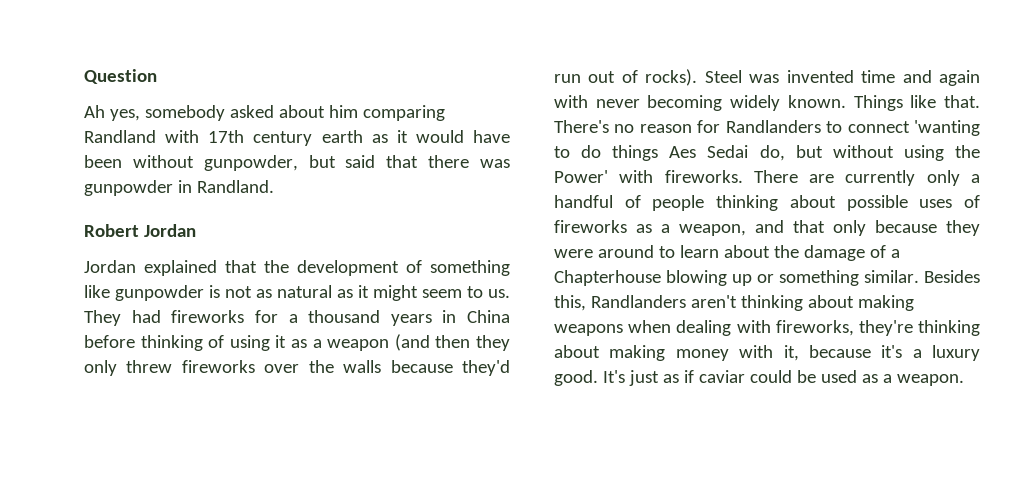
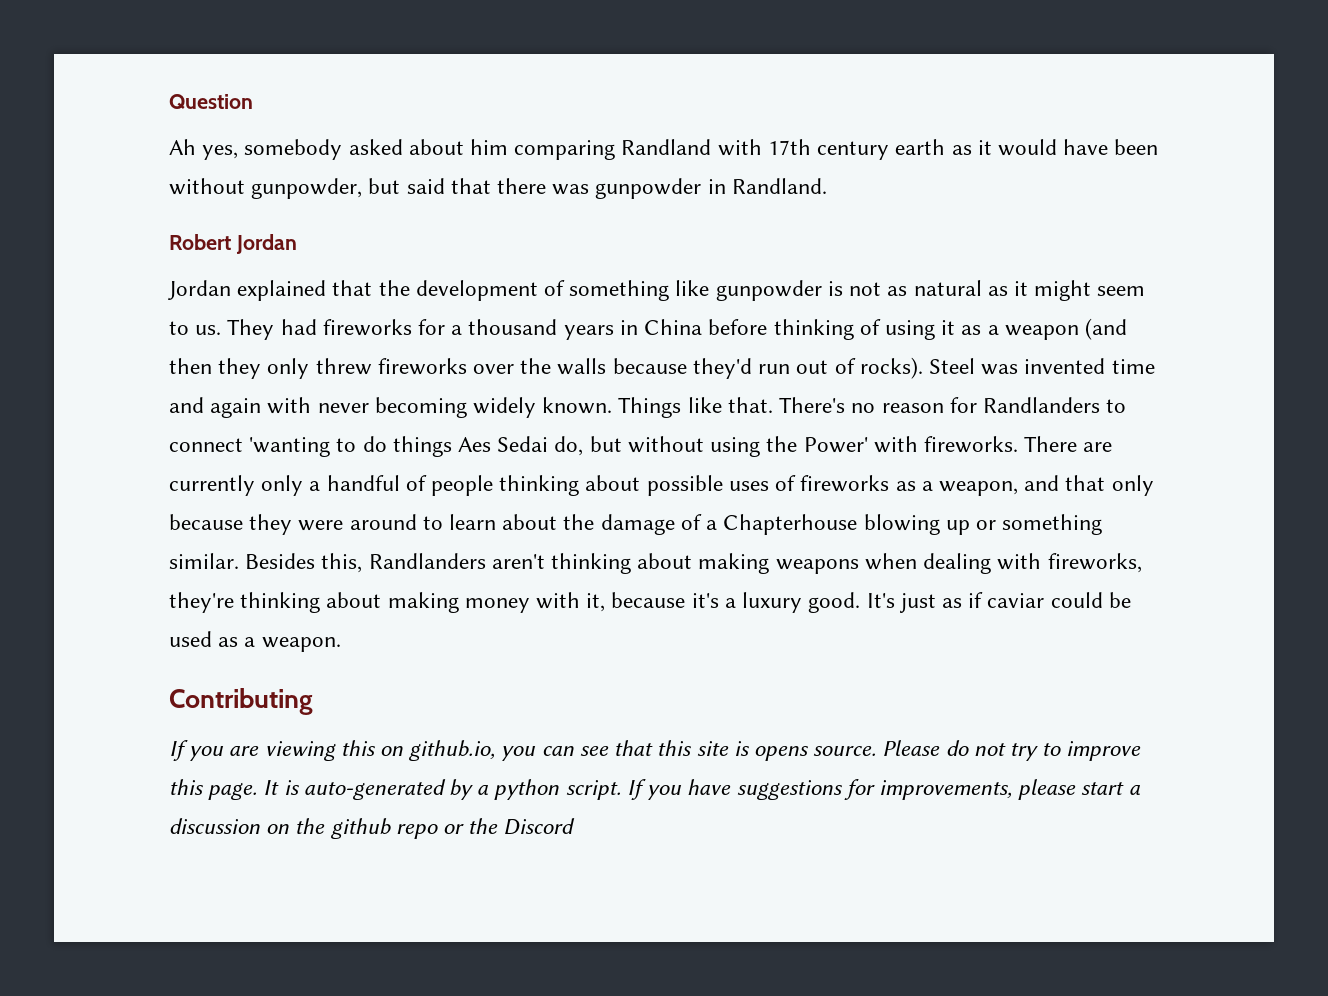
(964, 380) none -> [169,688,313,715] [169,740,1142,761] [169,779,1140,800] [169,818,576,839] // Contributing // If you are viewing this on github.io, you can see that this site is opens source. Please do not try to improve this page. It is auto-generated by a python script. If you have suggestions for improvements, please start a discussion on the github repo or the Discord

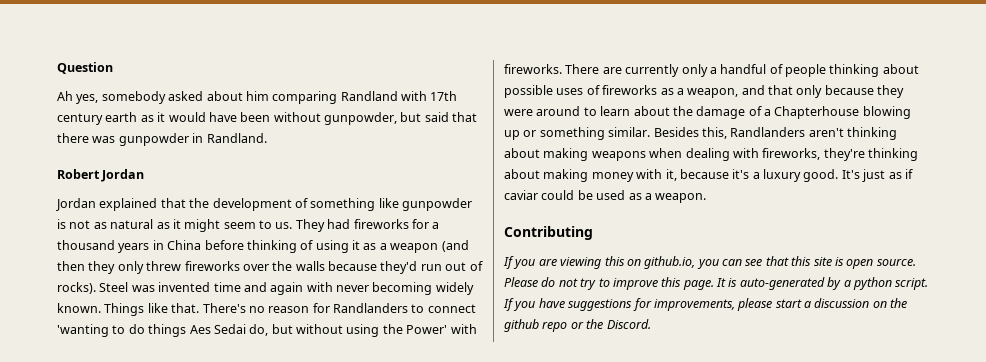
[753,746,809,761] opens -> [846,259,874,269] open
[503,818,576,835] Discord -> [606,319,651,329] Discord.

